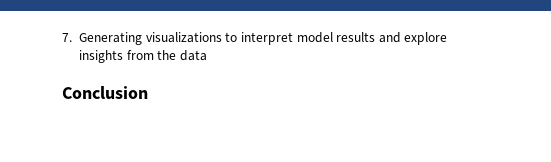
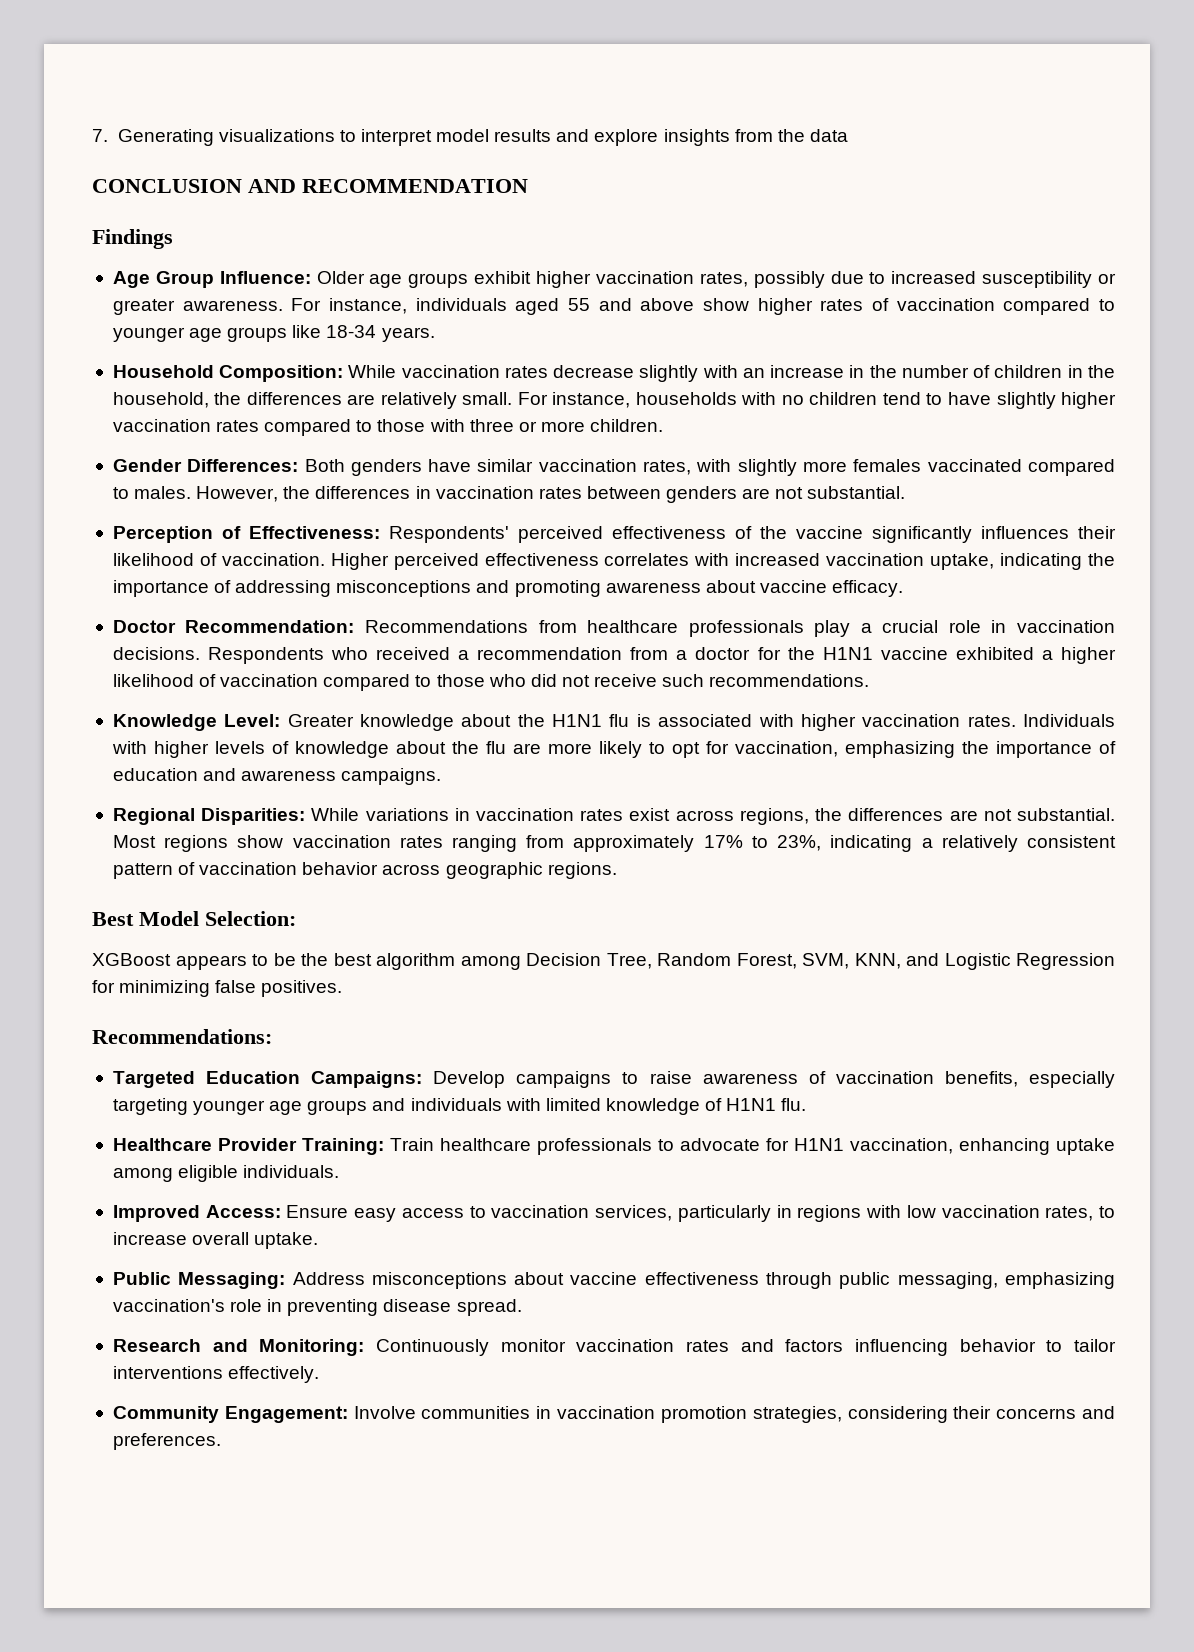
[62,86,148,99] Conclusion -> [92,179,528,193] [92,229,173,249] [112,271,1116,288] [112,298,1115,315] [112,325,435,342] [112,365,1116,382] [112,392,1117,409] [112,419,664,436] [112,459,1115,476] [112,486,906,503] [112,526,1116,543] [112,553,1115,570] [112,580,904,597] [112,620,1115,637] [112,647,1117,664] [112,674,870,691] [112,714,1116,731] [111,741,1116,758] [112,768,442,785] [112,808,1115,825] [112,835,1116,852] [112,862,617,879] [92,911,296,926] [92,953,1115,970] [92,980,343,997] [92,1029,272,1044] [112,1071,1116,1088] [112,1098,807,1115] [112,1138,1115,1155] [112,1165,340,1182] [112,1205,1115,1222] [112,1232,319,1249] [112,1272,1116,1289] [112,1299,522,1316] [112,1339,1116,1356] [112,1366,320,1383] [112,1406,1116,1423] [112,1433,221,1450] CONCLUSION AND RECOMMENDATION // Findings // Age Group Influence: Older age groups exhibit higher vaccination rates, possibly due to increased susceptibility or greater awareness. For instance, individuals aged 55 and above show higher rates of vaccination compared to younger age groups like 18-34 years. // Household Composition: While vaccination rates decrease slightly with an increase in the number of children in the household, the differences are relatively small. For instance, households with no children tend to have slightly higher vaccination rates compared to those with three or more children. // Gender Differences: Both genders have similar vaccination rates, with slightly more females vaccinated compared to males. However, the differences in vaccination rates between genders are not substantial. // Perception of Effectiveness: Respondents' perceived effectiveness of the vaccine significantly influences their likelihood of vaccination. Higher perceived effectiveness correlates with increased vaccination uptake, indicating the importance of addressing misconceptions and promoting awareness about vaccine efficacy. // Doctor Recommendation: Recommendations from healthcare professionals play a crucial role in vaccination decisions. Respondents who received a recommendation from a doctor for the H1N1 vaccine exhibited a higher likelihood of vaccination compared to those who did not receive such recommendations. // Knowledge Level: Greater knowledge about the H1N1 flu is associated with higher vaccination rates. Individuals with higher levels of knowledge about the flu are more likely to opt for vaccination, emphasizing the importance of education and awareness campaigns. // Regional Disparities: While variations in vaccination rates exist across regions, the differences are not substantial. Most regions show vaccination rates ranging from approximately 17% to 23%, indicating a relatively consistent pattern of vaccination behavior across geographic regions. // Best Model Selection: // XGBoost appears to be the best algorithm among Decision Tree, Random Forest, SVM, KNN, and Logistic Regression for minimizing false positives. // Recommendations: // Targeted Education Campaigns: Develop campaigns to raise awareness of vaccination benefits, especially targeting younger age groups and individuals with limited knowledge of H1N1 flu. // Healthcare Provider Training: Train healthcare professionals to advocate for H1N1 vaccination, enhancing uptake among eligible individuals. // Improved Access: Ensure easy access to vaccination services, particularly in regions with low vaccination rates, to increase overall uptake. // Public Messaging: Address misconceptions about vaccine effectiveness through public messaging, emphasizing vaccination's role in preventing disease spread. // Research and Monitoring: Continuously monitor vaccination rates and factors influencing behavior to tailor interventions effectively. // Community Engagement: Involve communities in vaccination promotion strategies, considering their concerns and preferences.

